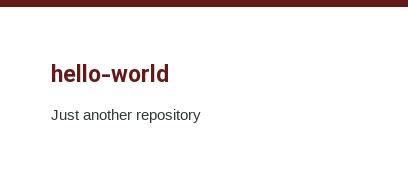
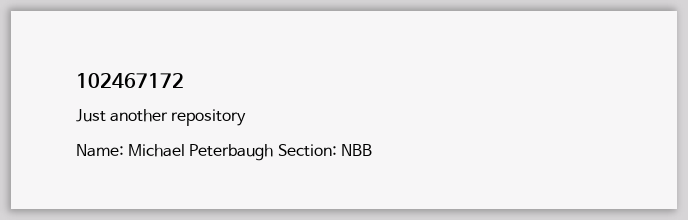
[51,64,169,82] hello-world -> [76,73,184,88] 102467172
(202, 116) none -> [76,144,372,161] // Name: Michael Peterbaugh Section: NBB

